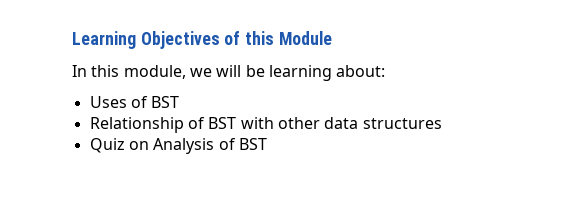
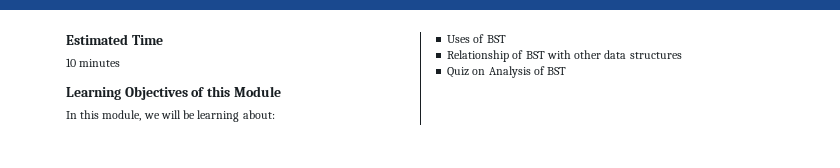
(72, 40) none -> [66,34,163,45] [66,58,121,67] Estimated Time // 10 minutes //

